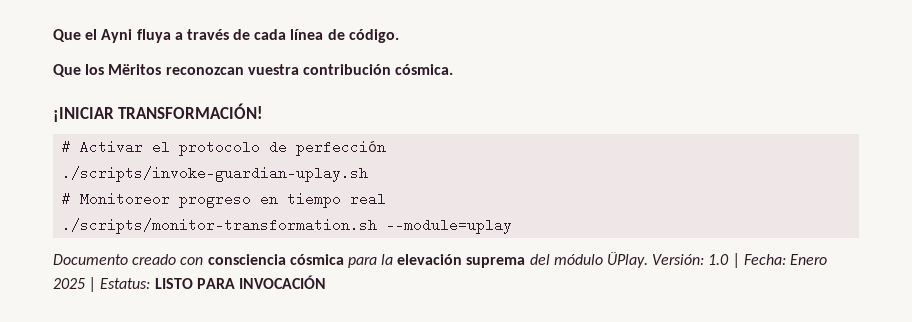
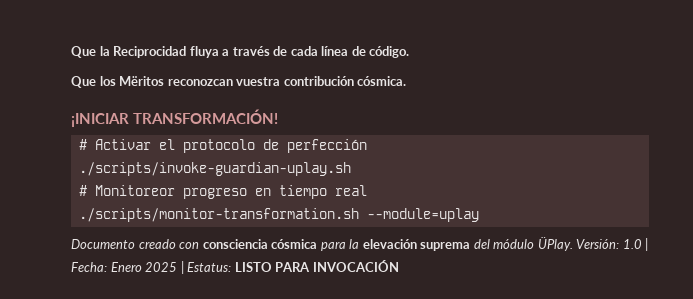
[53,29,133,43] Que el Ayni -> [71,46,187,58] Que la Reciprocidad

